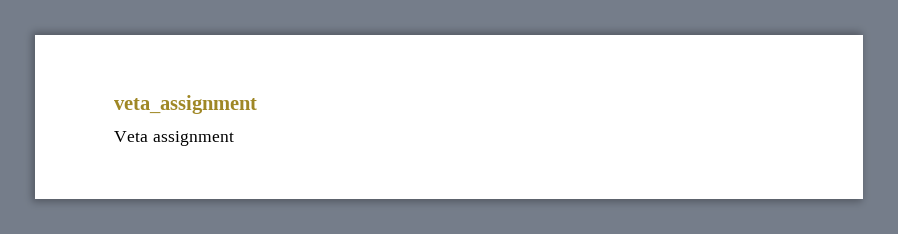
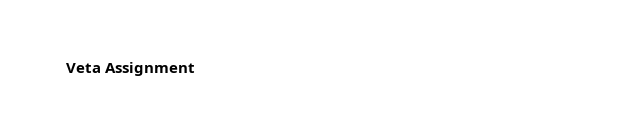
[114,95,257,114] [114,131,234,146] veta_assignment // Veta assignment -> [66,62,196,76] Veta Assignment

